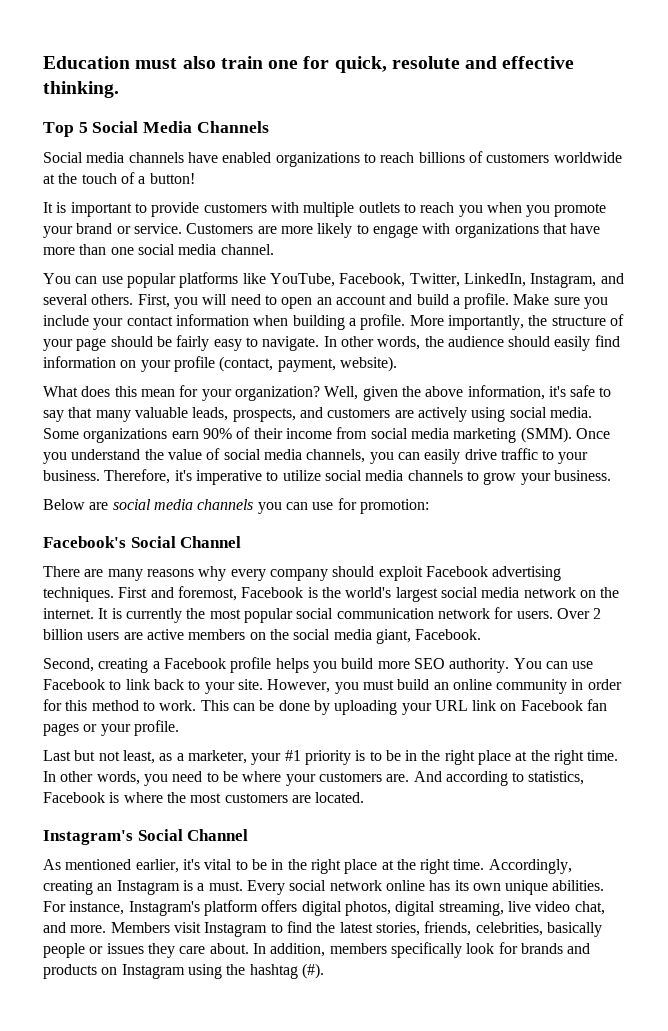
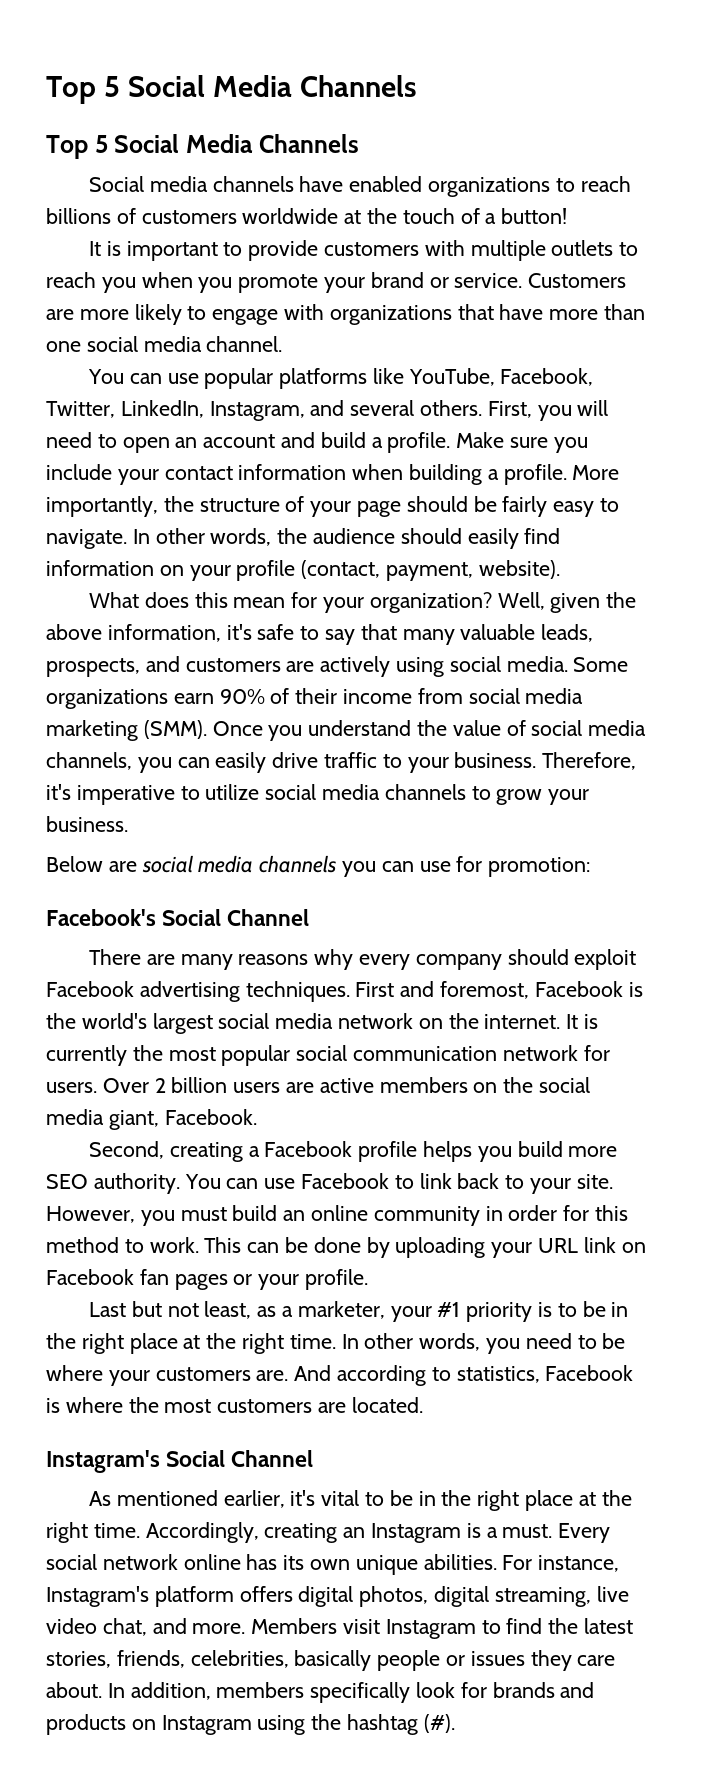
[43,56,575,73] [43,81,119,98] Education must also train one for quick, resolute and effective thinking. -> [46,75,416,104] Top 5 Social Media Channels

